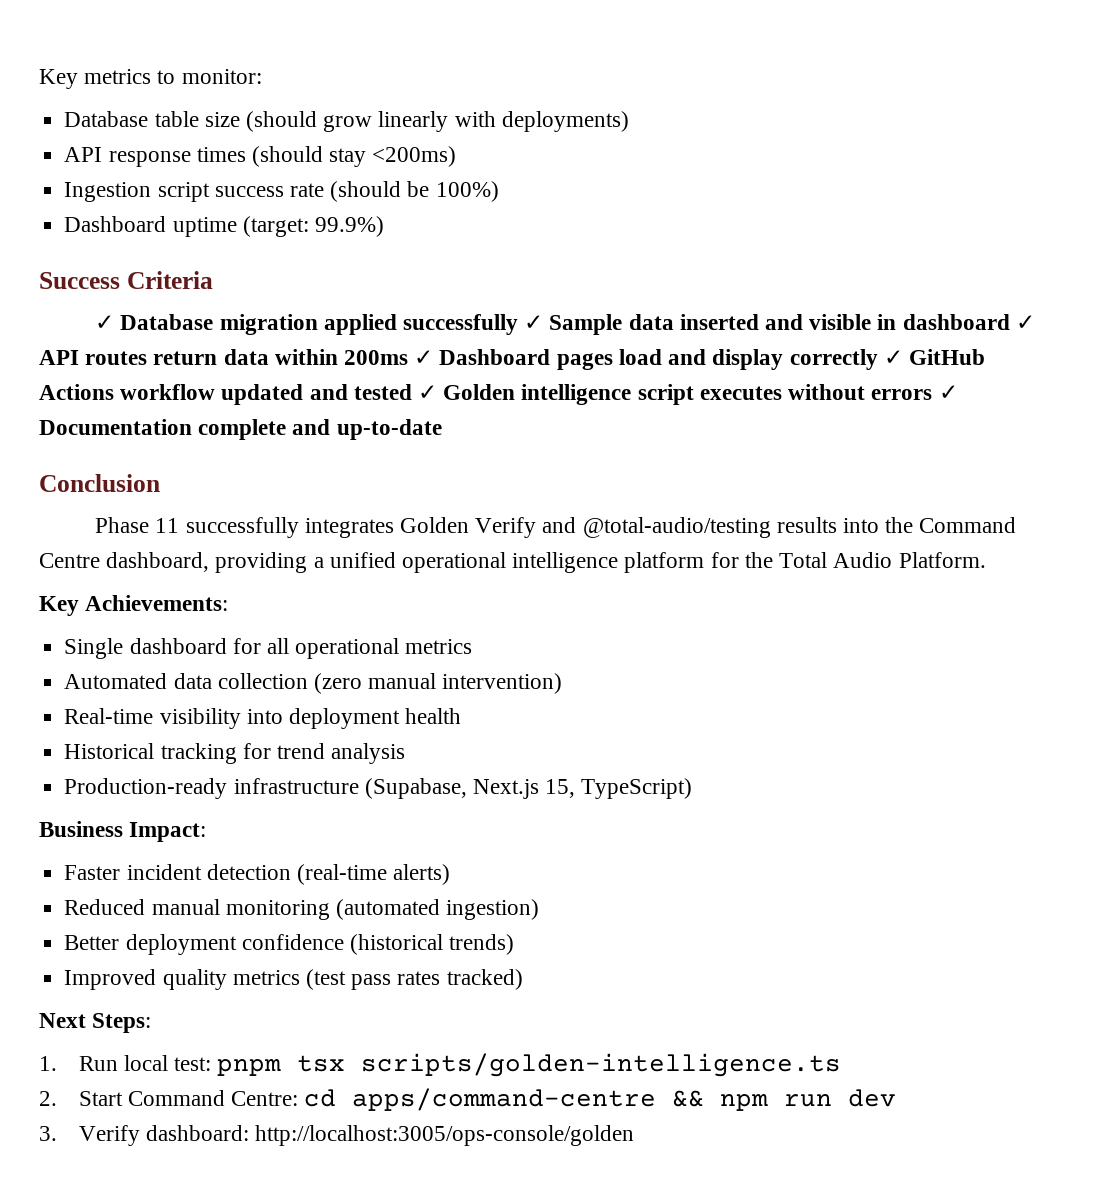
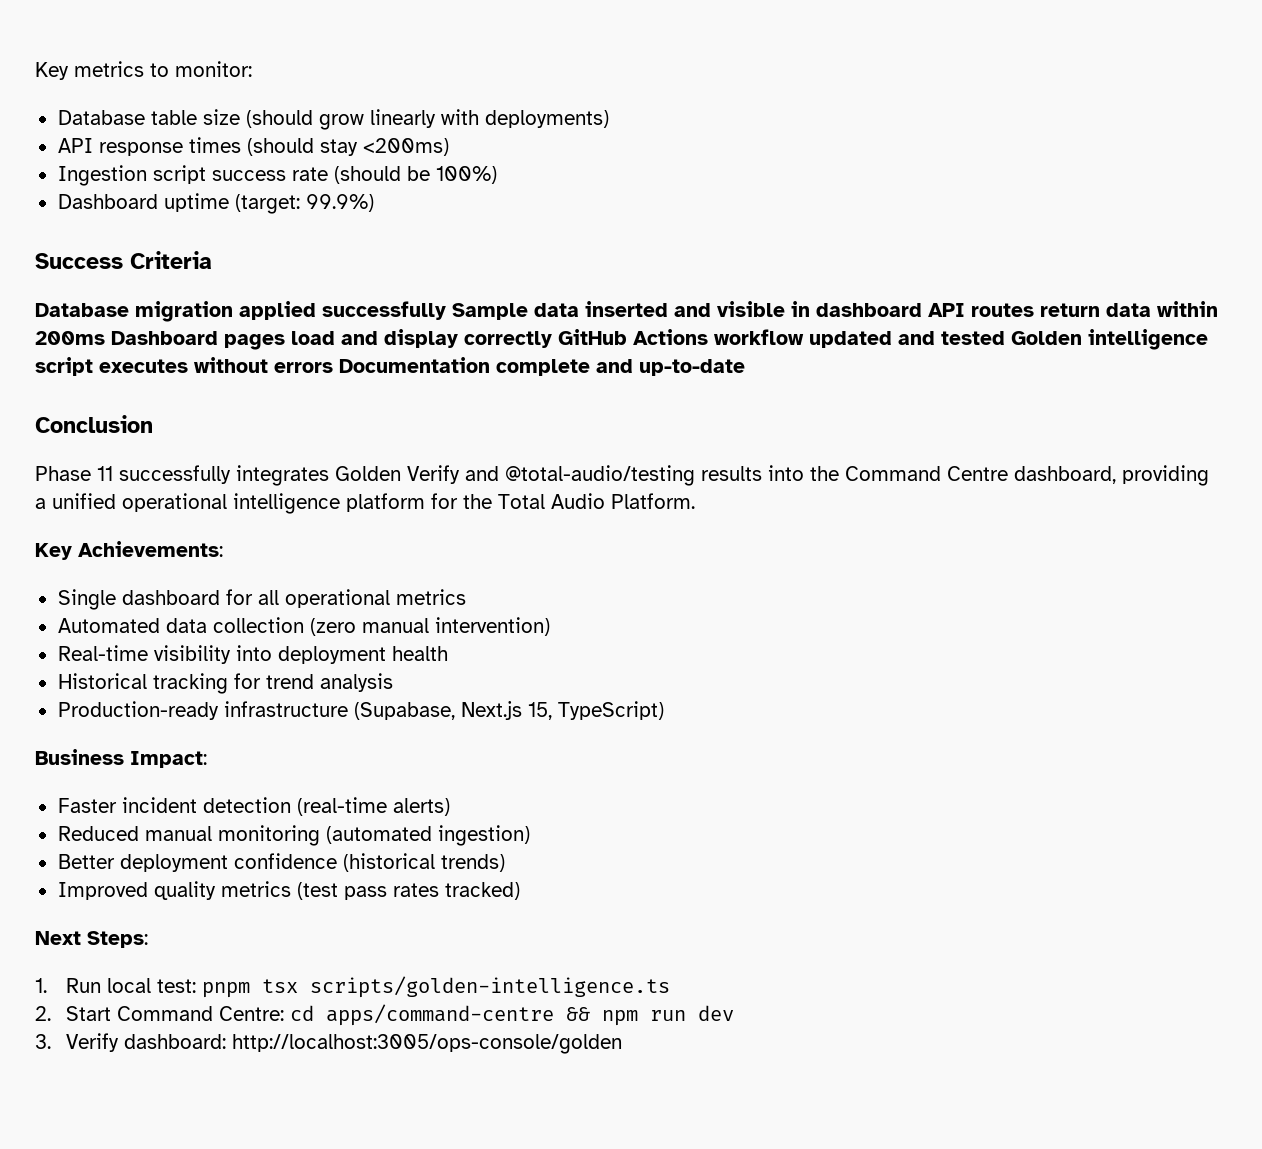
[95,315,115,330] ✓ -> (212, 260) none
[524,315,544,330] ✓ -> (446, 310) none
[1015,315,1035,330] ✓ -> (922, 310) none
[414,350,434,365] ✓ -> (105, 338) none
[883,350,903,365] ✓ -> (552, 339) none
[418,385,438,400] ✓ -> (1005, 338) none
[938,385,958,400] ✓ -> (333, 367) none

